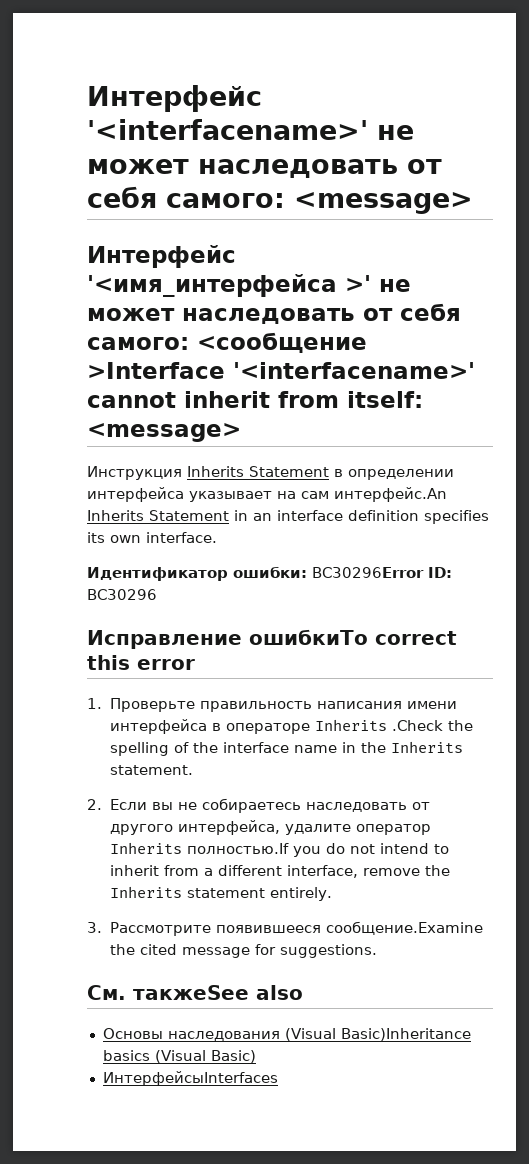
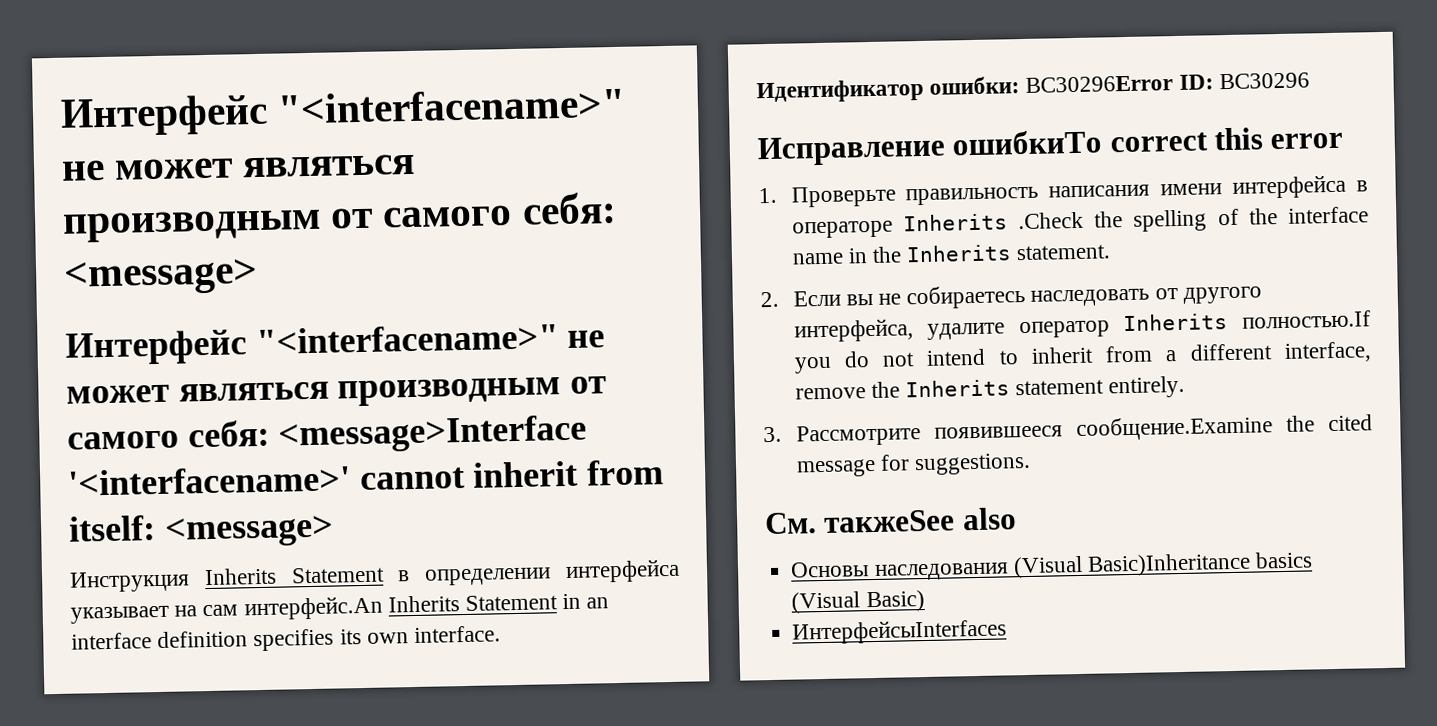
[87,85,262,112] [87,119,414,140] [87,159,442,178] [87,186,473,214] [87,245,236,268] [87,274,411,297] [87,303,461,324] [87,332,367,353] [87,362,225,379] Интерфейс '<interfacename>' не может наследовать от себя самого: <message> // Интерфейс '<имя_интерфейса >' не может наследовать от себя самого: <сообщение >Interface -> [60,87,627,137] [61,153,416,181] [62,191,617,243] [63,258,258,296] [65,323,606,366] [66,376,608,407] [67,414,588,454] Интерфейс "<interfacename>" не может являться производным от самого себя: <message> // Интерфейс "<interfacename>" не может являться производным от самого себя: <message>Interface

